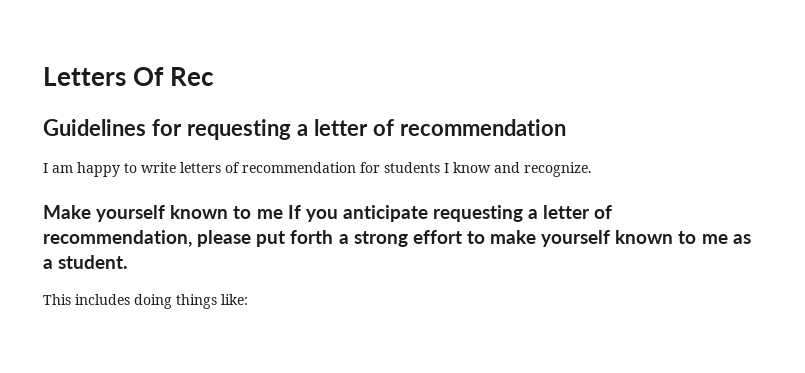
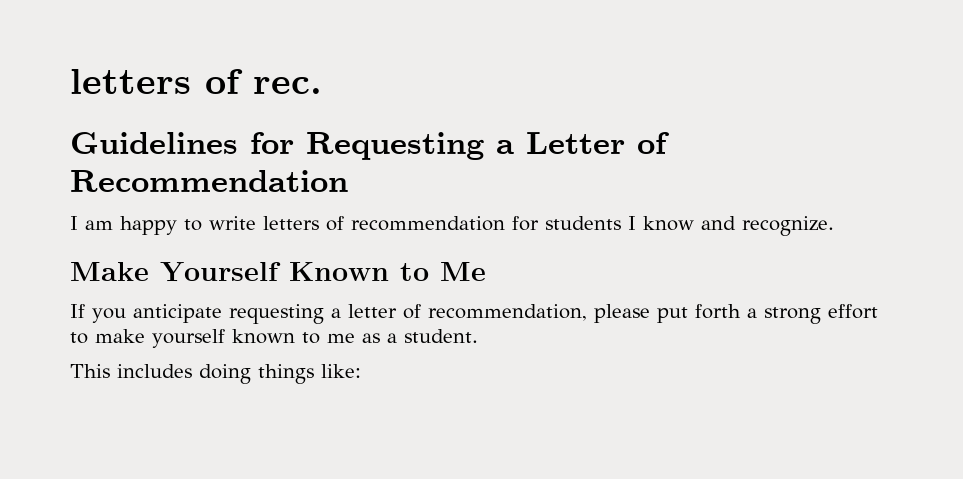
[43,67,214,86] Letters Of Rec -> [70,69,322,94] letters of rec.
[186,119,566,140] requesting a letter of recommendation -> [306,132,669,160] [70,170,348,192] Requesting a Letter of Recommendation
[96,205,283,222] yourself known to me -> [160,262,486,282] Yourself Known to Me //

